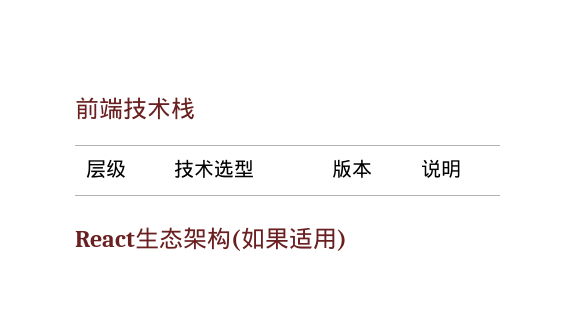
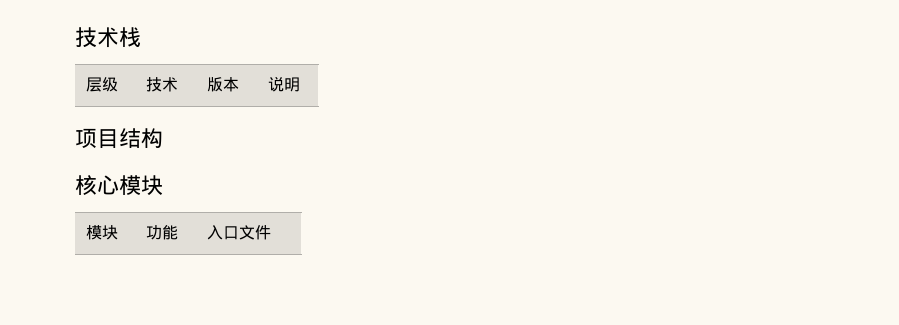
[75,97,123,120] 前端 -> (75, 37) none
[214,159,255,178] 选型 -> (179, 84) none
[75,227,347,251] React生态架构(如果适用) -> [75,128,163,148] [75,175,163,195] [86,225,119,240] [146,225,179,240] [207,225,272,240] 项目结构 // 核心模块 // 模块 | 功能 | 入口文件

